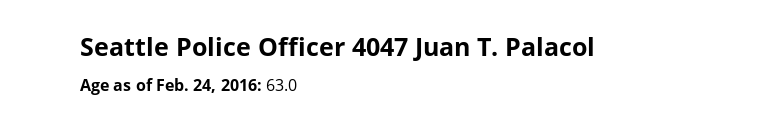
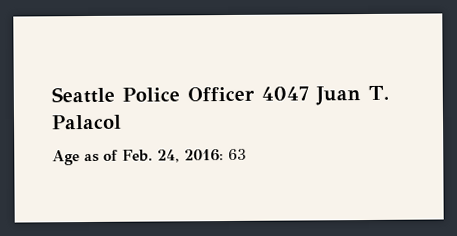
[265,79,297,91] 63.0 -> [228,148,247,161] 63

